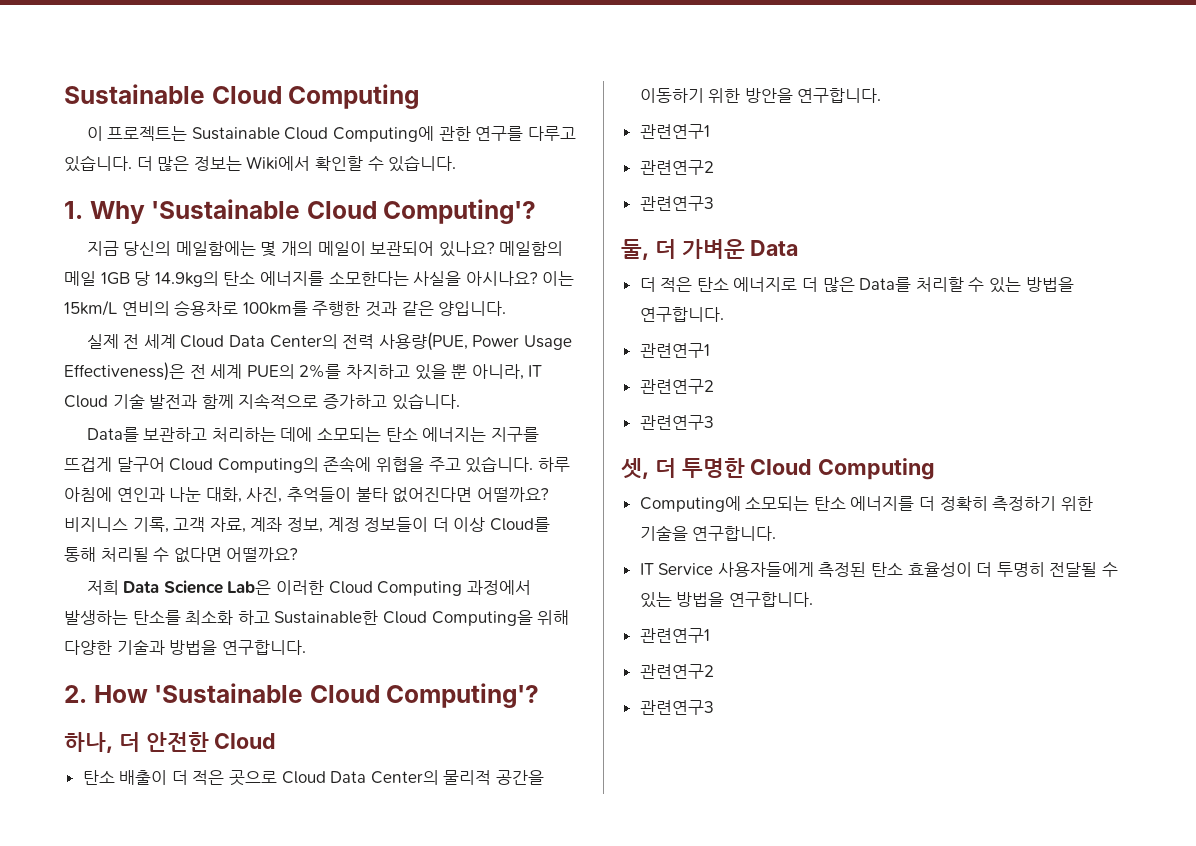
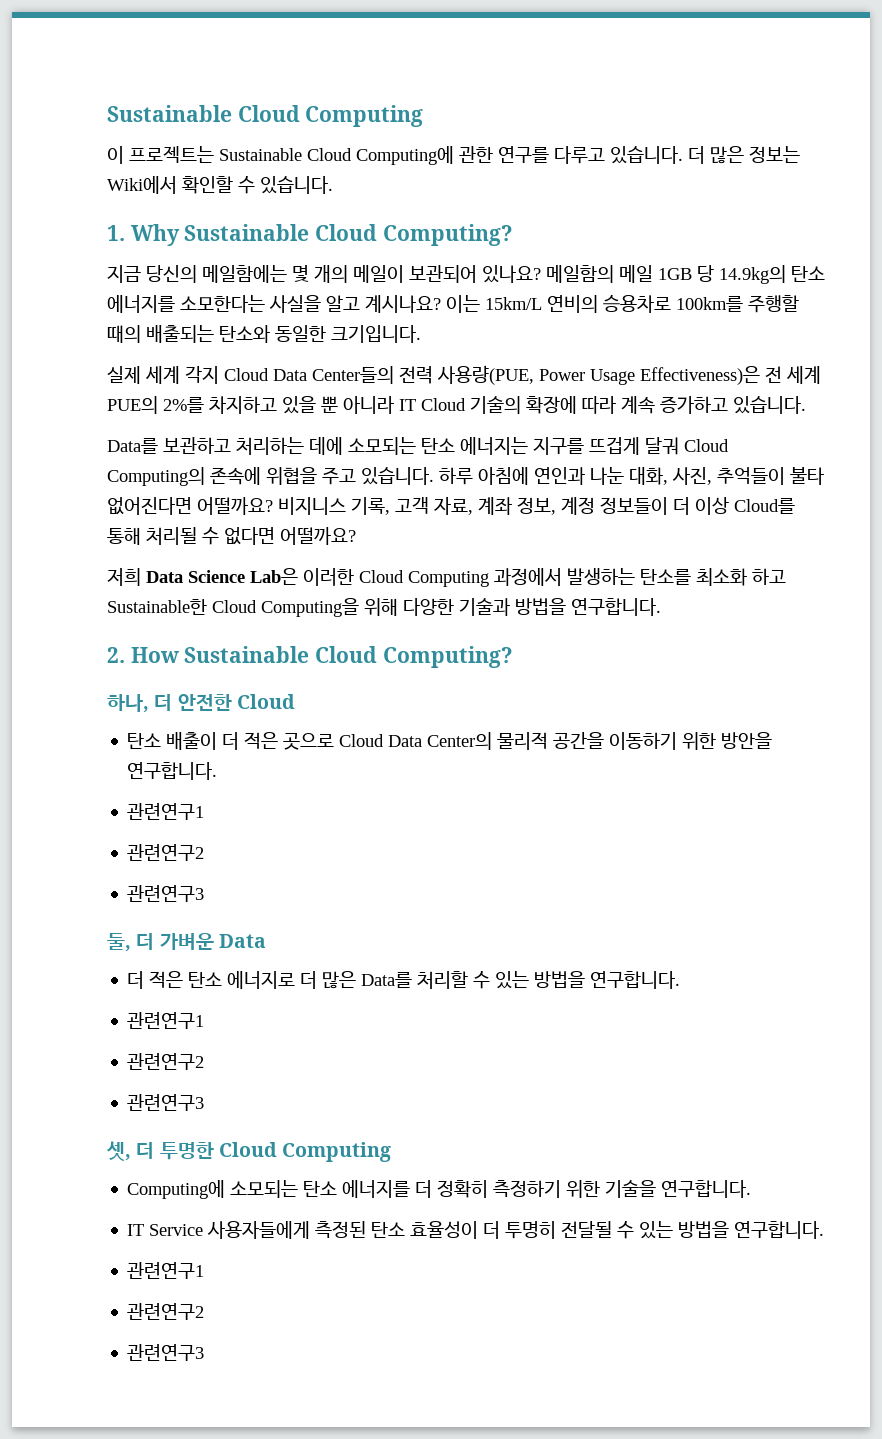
[151,199,537,224] 'Sustainable Cloud Computing'? -> [184,224,513,246] Sustainable Cloud Computing?
[465,271,538,286] 아시나요? -> [326,295,441,313] 알고 계시나요?
[312,301,507,317] 주행한 것과 같은 양입니다. -> [748,295,799,313] [107,325,421,343] 주행할 때의 배출되는 탄소와 동일한 크기입니다.
[123,334,338,349] 전 세계 Cloud Data Center의 -> [145,366,394,384] 세계 각지 Cloud Data Center들의
[471,364,524,380] 아니라, -> [343,396,394,414] 아니라
[112,393,319,409] 기술 발전과 함께 지속적으로 -> [470,396,655,414] 기술의 확장에 따라 계속
[116,457,165,472] 달구어 -> [645,437,679,455] 달궈
[154,683,540,708] 'Sustainable Cloud Computing'? -> [184,646,513,668] Sustainable Cloud Computing?

